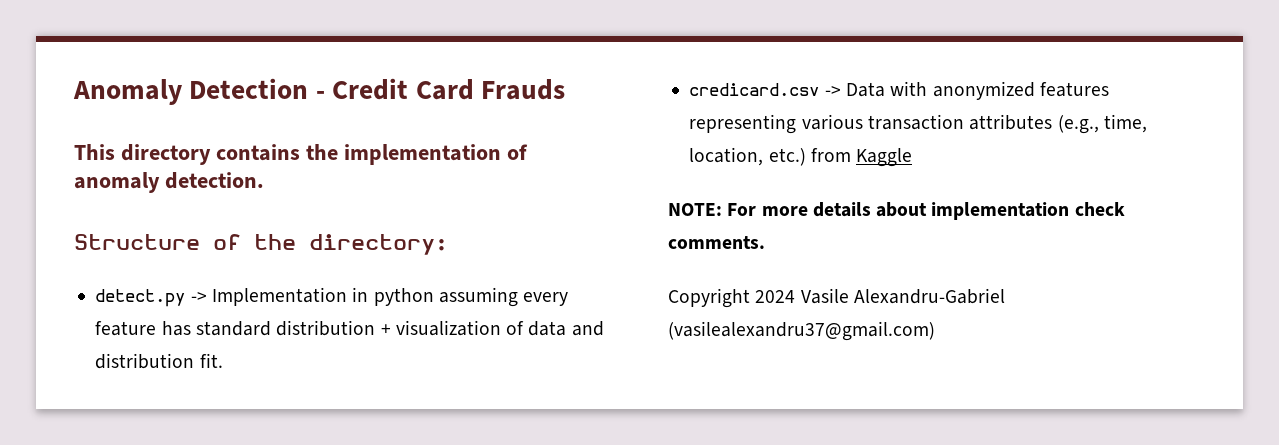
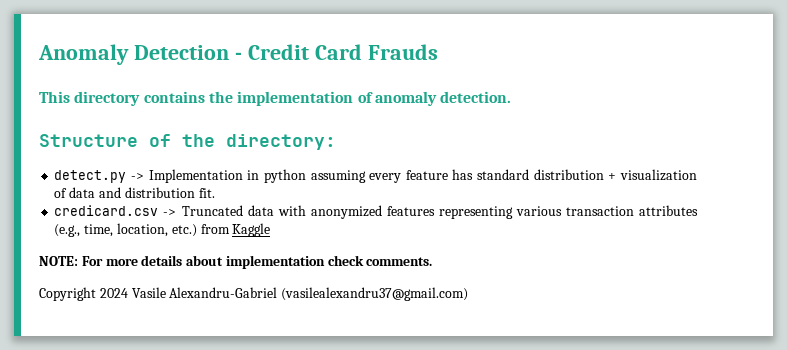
[845,82,885,97] Data -> [181,205,274,216] Truncated data

